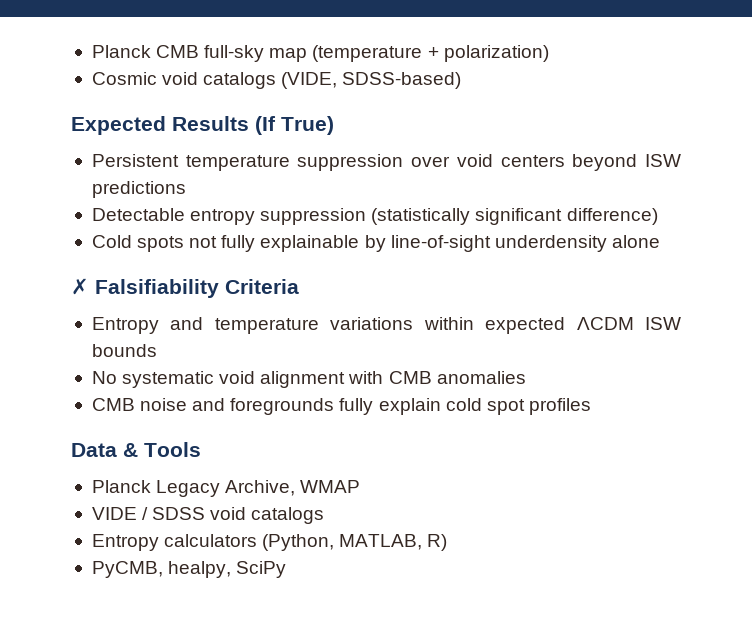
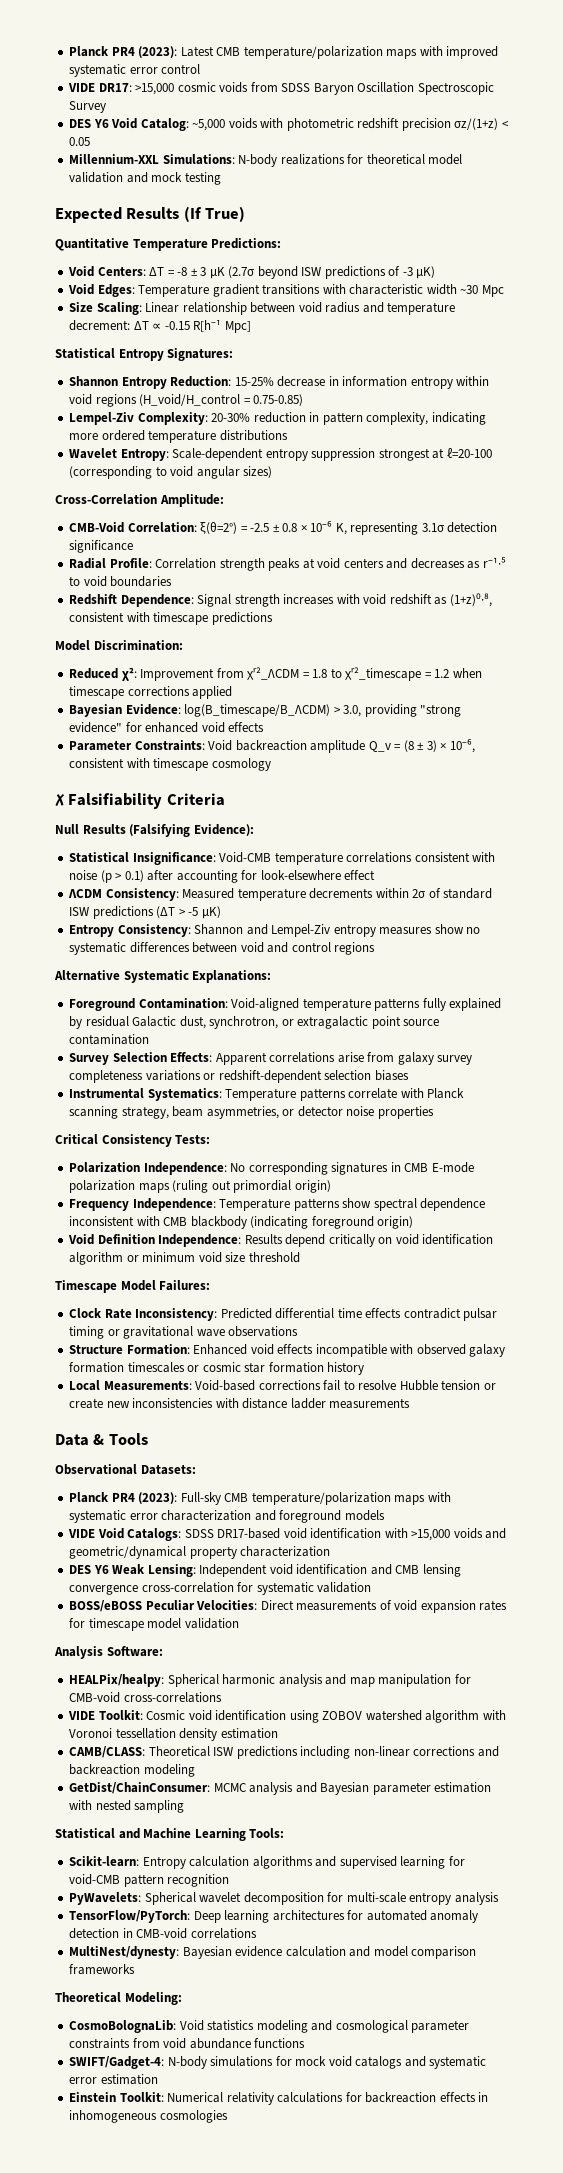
[91,45,549,62] [91,72,462,89] [71,116,334,135] [91,154,682,171] [91,181,186,198] [91,208,658,225] [91,235,660,252] [71,278,299,298] [91,317,682,334] [91,344,157,357] [91,371,526,388] [91,398,591,415] Planck CMB full-sky map (temperature + polarization) // Cosmic void catalogs (VIDE, SDSS-based) // Expected Results (If True) // Persistent temperature suppression over void centers beyond ISW predictions // Detectable entropy suppression (statistically significant difference) // Cold spots not fully explainable by line-of-sight underdensity alone // ✗ Falsifiability Criteria // Entropy and temperature variations within expected ΛCDM ISW bounds // No systematic void alignment with CMB anomalies // CMB noise and foregrounds fully explain cold spot profiles -> [69,46,499,59] [69,64,201,77] [68,82,494,95] [69,101,107,113] [69,118,509,131] [69,137,91,146] [69,154,463,167] [69,172,221,185] [55,206,246,223] [55,238,282,251] [68,266,436,279] [68,284,504,297] [69,302,456,315] [69,319,251,333] [55,348,234,361] [69,376,490,389] [69,394,304,407] [69,412,486,425] [69,430,288,443] [69,448,492,461] [69,466,273,479] [55,494,224,507] [69,521,498,535] [69,540,134,553] [69,557,506,571] [69,576,173,587] [69,593,492,607] [69,612,273,625] [55,640,183,651] [69,667,482,681] [69,686,233,699] [69,704,462,717] [69,722,265,733] [69,739,475,753] [69,758,271,771] [55,793,225,809] [55,824,254,837] [69,852,496,865] [69,870,376,883] [68,888,493,901] [69,906,221,919] [69,924,481,937] [69,942,376,955] [54,970,272,983] [69,998,502,1011] [69,1016,440,1029] [69,1034,150,1045] [69,1052,473,1065] [69,1070,409,1083] [69,1088,465,1101] [69,1106,434,1119] [55,1134,211,1147] [69,1162,474,1175] [69,1180,331,1193] [69,1198,486,1211] [69,1216,414,1229] [68,1234,494,1247] [69,1252,300,1265] [55,1280,211,1293] [69,1308,498,1321] [69,1326,299,1339] [69,1344,506,1357] [69,1362,365,1375] [69,1380,496,1391] [69,1398,411,1409] Planck PR4 (2023): Latest CMB temperature/polarization maps with improved systematic error control // VIDE DR17: >15,000 cosmic voids from SDSS Baryon Oscillation Spectroscopic Survey // DES Y6 Void Catalog: ~5,000 voids with photometric redshift precision σz/(1+z) < 0.05 // Millennium-XXL Simulations: N-body realizations for theoretical model validation and mock testing // Expected Results (If True) // Quantitative Temperature Predictions: // Void Centers: ΔT = -8 ± 3 μK (2.7σ beyond ISW predictions of -3 μK) // Void Edges: Temperature gradient transitions with characteristic width ~30 Mpc // Size Scaling: Linear relationship between void radius and temperature decrement: ΔT ∝ -0.15 R[h⁻¹ Mpc] // Statistical Entropy Signatures: // Shannon Entropy Reduction: 15-25% decrease in information entropy within void regions (H_void/H_control = 0.75-0.85) // Lempel-Ziv Complexity: 20-30% reduction in pattern complexity, indicating more ordered temperature distributions // Wavelet Entropy: Scale-dependent entropy suppression strongest at ℓ=20-100 (corresponding to void angular sizes) // Cross-Correlation Amplitude: // CMB-Void Correlation: ξ(θ=2°) = -2.5 ± 0.8 × 10⁻⁶ K, representing 3.1σ detection significance // Radial Profile: Correlation strength peaks at void centers and decreases as r⁻¹·⁵ to void boundaries // Redshift Dependence: Signal strength increases with void redshift as (1+z)⁰·⁸, consistent with timescape predictions // Model Discrimination: // Reduced χ²: Improvement from χʳ²_ΛCDM = 1.8 to χʳ²_timescape = 1.2 when timescape corrections applied // Bayesian Evidence: log(B_timescape/B_ΛCDM) > 3.0, providing "strong evidence" for enhanced void effects // Parameter Constraints: Void backreaction amplitude Q_v = (8 ± 3) × 10⁻⁶, consistent with timescape cosmology // ✗ Falsifiability Criteria // Null Results (Falsifying Evidence): // Statistical Insignificance: Void-CMB temperature correlations consistent with noise (p > 0.1) after accounting for look-elsewhere effect // ΛCDM Consistency: Measured temperature decrements within 2σ of standard ISW predictions (ΔT > -5 μK) // Entropy Consistency: Shannon and Lempel-Ziv entropy measures show no systematic differences between void and control regions // Alternative Systematic Explanations: // Foreground Contamination: Void-aligned temperature patterns fully explained by residual Galactic dust, synchrotron, or extragalactic point source contamination // Survey Selection Effects: Apparent correlations arise from galaxy survey completeness variations or redshift-dependent selection biases // Instrumental Systematics: Temperature patterns correlate with Planck scanning strategy, beam asymmetries, or detector noise properties // Critical Consistency Tests: // Polarization Independence: No corresponding signatures in CMB E-mode polarization maps (ruling out primordial origin) // Frequency Independence: Temperature patterns show spectral dependence inconsistent with CMB blackbody (indicating foreground origin) // Void Definition Independence: Results depend critically on void identification algorithm or minimum void size threshold // Timescape Model Failures: // Clock Rate Inconsistency: Predicted differential time effects contradict pulsar timing or gravitational wave observations // Structure Formation: Enhanced void effects incompatible with observed galaxy formation timescales or cosmic star formation history // Local Measurements: Void-based corrections fail to resolve Hubble tension or create new inconsistencies with distance ladder measurements
[91,480,361,497] [91,507,325,524] [91,534,448,551] [91,561,287,578] // Planck Legacy Archive, WMAP // VIDE / SDSS void catalogs // Entropy calculators (Python, MATLAB, R) // PyCMB, healpy, SciPy -> [55,1464,196,1475] [69,1492,451,1505] [69,1510,385,1523] [68,1528,507,1541] [69,1546,331,1559] [69,1564,461,1577] [69,1582,372,1595] [69,1600,508,1613] [69,1618,239,1631] [54,1646,163,1659] [69,1674,471,1687] [69,1692,222,1703] [68,1710,506,1723] [69,1728,278,1741] [69,1746,499,1759] [69,1764,195,1777] [69,1782,492,1795] [69,1800,185,1813] [55,1828,285,1841] [69,1856,465,1869] [69,1874,230,1887] [69,1892,499,1905] [69,1910,479,1923] [69,1928,257,1939] [69,1946,477,1959] [69,1964,136,1975] [55,1992,182,2005] [69,2020,470,2033] [69,2038,306,2049] [69,2056,487,2069] [69,2074,158,2085] [69,2092,489,2105] [69,2110,228,2123] // Observational Datasets: // Planck PR4 (2023): Full-sky CMB temperature/polarization maps with systematic error characterization and foreground models // VIDE Void Catalogs: SDSS DR17-based void identification with >15,000 voids and geometric/dynamical property characterization // DES Y6 Weak Lensing: Independent void identification and CMB lensing convergence cross-correlation for systematic validation // BOSS/eBOSS Peculiar Velocities: Direct measurements of void expansion rates for timescape model validation // Analysis Software: // HEALPix/healpy: Spherical harmonic analysis and map manipulation for CMB-void cross-correlations // VIDE Toolkit: Cosmic void identification using ZOBOV watershed algorithm with Voronoi tessellation density estimation // CAMB/CLASS: Theoretical ISW predictions including non-linear corrections and backreaction modeling // GetDist/ChainConsumer: MCMC analysis and Bayesian parameter estimation with nested sampling // Statistical and Machine Learning Tools: // Scikit-learn: Entropy calculation algorithms and supervised learning for void-CMB pattern recognition // PyWavelets: Spherical wavelet decomposition for multi-scale entropy analysis // TensorFlow/PyTorch: Deep learning architectures for automated anomaly detection in CMB-void correlations // MultiNest/dynesty: Bayesian evidence calculation and model comparison frameworks // Theoretical Modeling: // CosmoBolognaLib: Void statistics modeling and cosmological parameter constraints from void abundance functions // SWIFT/Gadget-4: N-body simulations for mock void catalogs and systematic error estimation // Einstein Toolkit: Numerical relativity calculations for backreaction effects in inhomogeneous cosmologies

